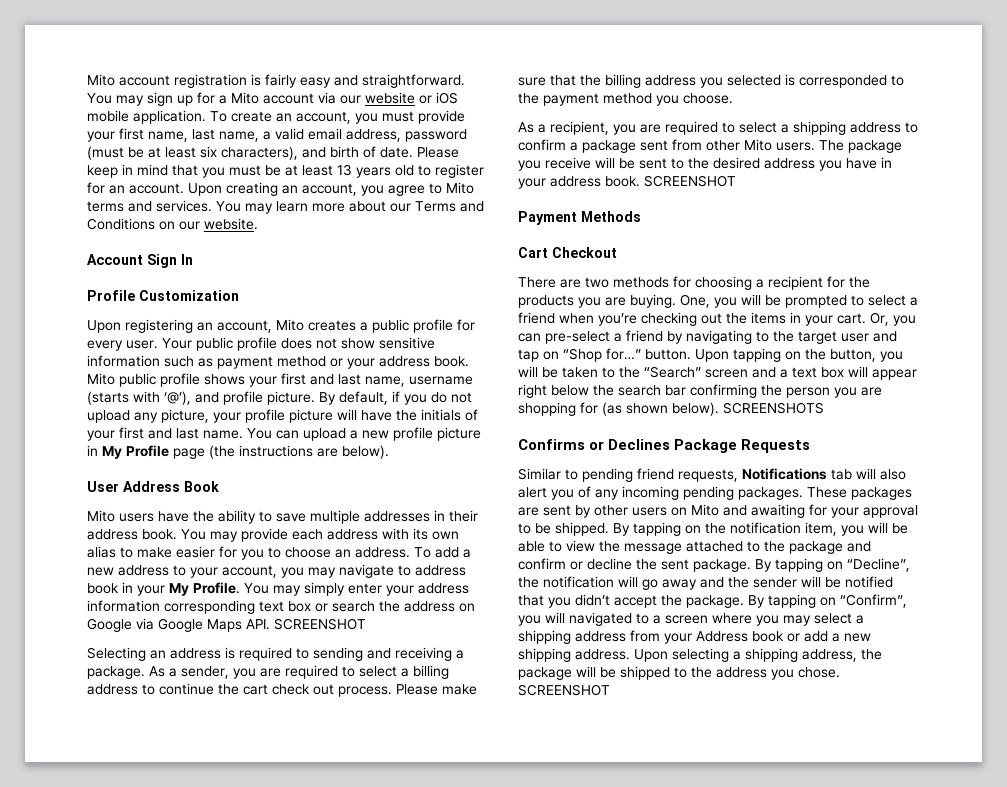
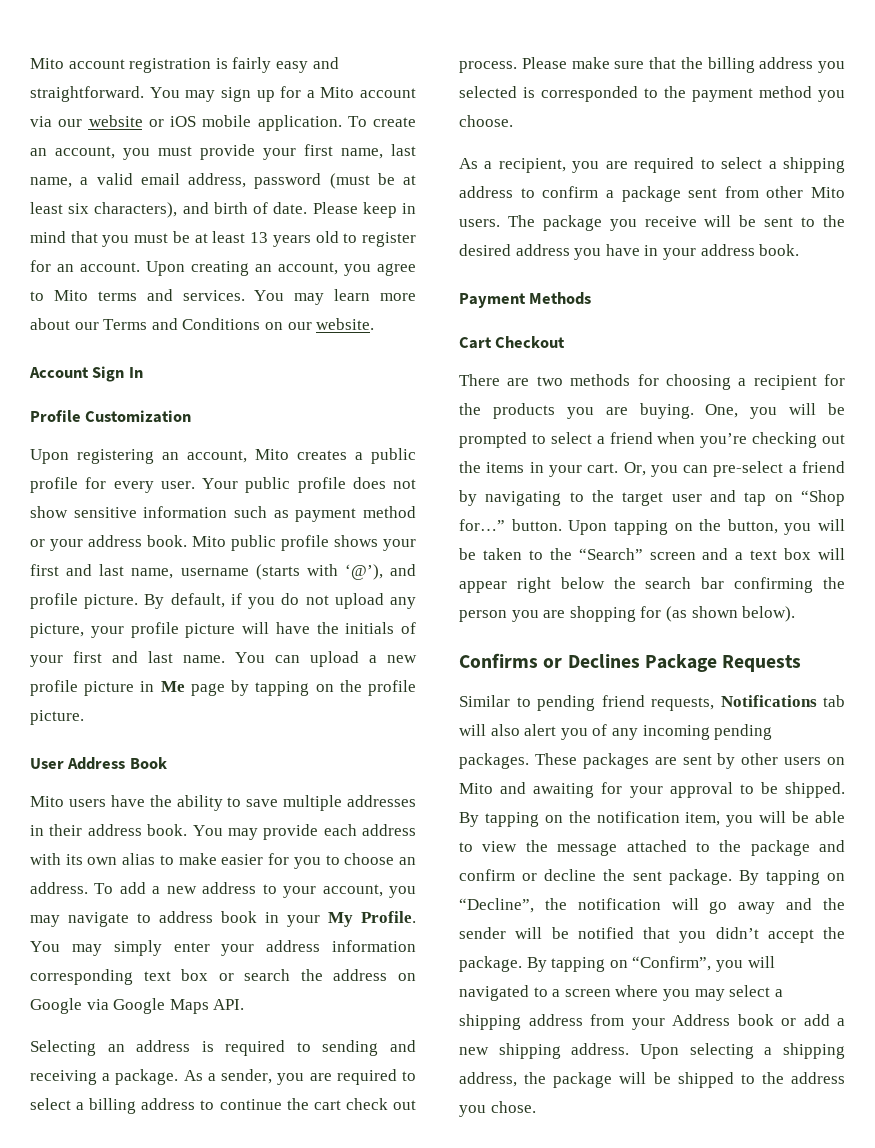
[102,445,389,459] My Profile page (the instructions are below). -> [160,680,417,696] [30,710,84,725] Me page by tapping on the profile picture.
[274,618,366,630] SCREENSHOT -> (245, 1004) none
[644,175,736,187] SCREENSHOT -> (800, 250) none
[723,402,824,414] SCREENSHOTS -> (796, 614) none
[518,684,610,696] SCREENSHOT -> (536, 1107) none

